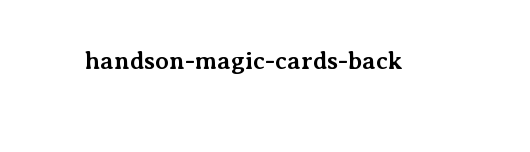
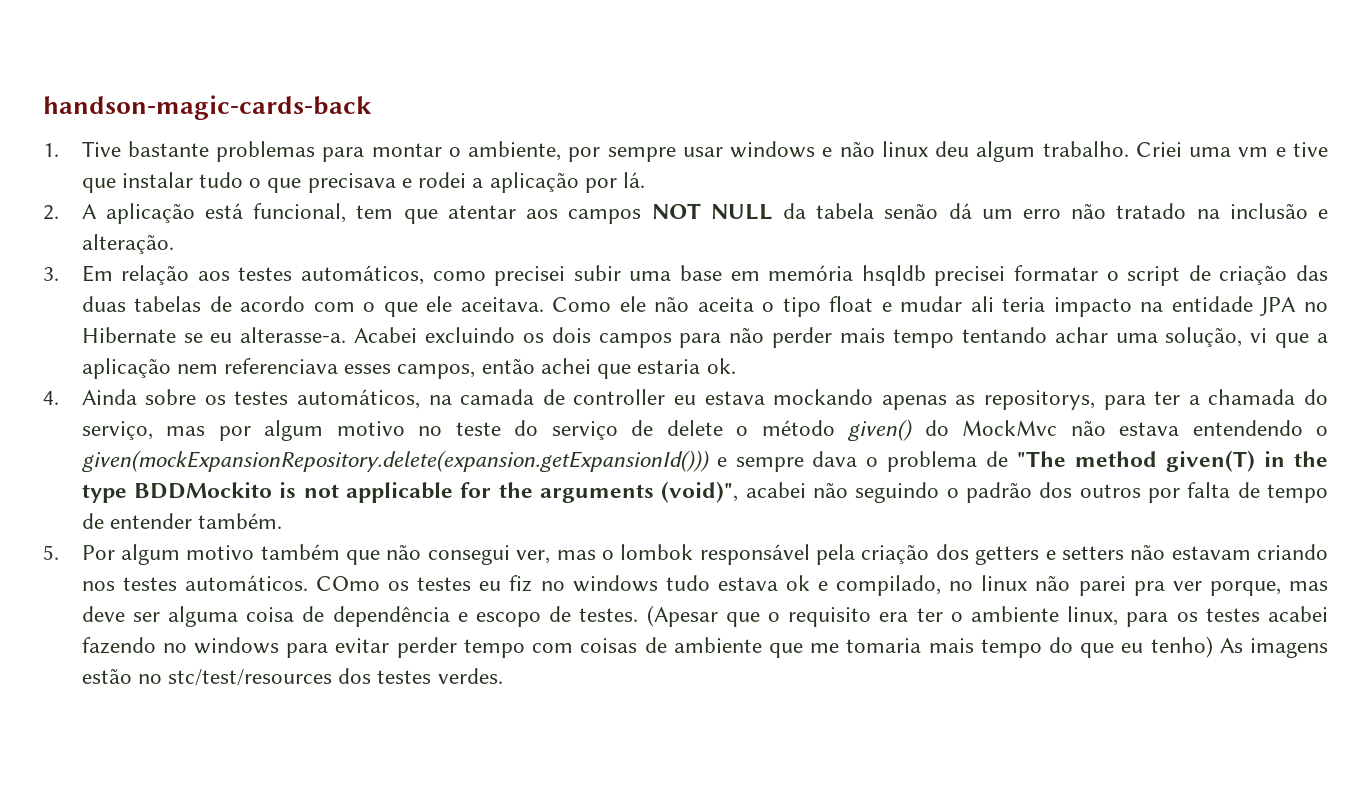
(403, 62) none -> [43,141,1328,162] [81,172,645,193] [43,203,1328,224] [81,234,174,254] [43,265,1328,286] [81,296,1328,317] [81,327,1328,348] [81,358,736,379] [43,389,1328,410] [81,419,1328,441] [81,450,1329,472] [81,481,1329,503] [81,513,283,529] [43,544,1328,565] [81,575,1328,596] [81,605,1328,627] [81,636,1328,658] [81,668,503,686] // 1. Tive bastante problemas para montar o ambiente, por sempre usar windows e não linux deu algum trabalho. Criei uma vm e tive que instalar tudo o que precisava e rodei a aplicação por lá. // 2. A aplicação está funcional, tem que atentar aos campos NOT NULL da tabela senão dá um erro não tratado na inclusão e alteração. // 3. Em relação aos testes automáticos, como precisei subir uma base em memória hsqldb precisei formatar o script de criação das duas tabelas de acordo com o que ele aceitava. Como ele não aceita o tipo float e mudar ali teria impacto na entidade JPA no Hibernate se eu alterasse-a. Acabei excluindo os dois campos para não perder mais tempo tentando achar uma solução, vi que a aplicação nem referenciava esses campos, então achei que estaria ok. // 4. Ainda sobre os testes automáticos, na camada de controller eu estava mockando apenas as repositorys, para ter a chamada do serviço, mas por algum motivo no teste do serviço de delete o método given() do MockMvc não estava entendendo o given(mockExpansionRepository.delete(expansion.getExpansionId())) e sempre dava o problema de "The method given(T) in the type BDDMockito is not applicable for the arguments (void)", acabei não seguindo o padrão dos outros por falta de tempo de entender também. // 5. Por algum motivo também que não consegui ver, mas o lombok responsável pela criação dos getters e setters não estavam criando nos testes automáticos. COmo os testes eu fiz no windows tudo estava ok e compilado, no linux não parei pra ver porque, mas deve ser alguma coisa de dependência e escopo de testes. (Apesar que o requisito era ter o ambiente linux, para os testes acabei fazendo no windows para evitar perder tempo com coisas de ambiente que me tomaria mais tempo do que eu tenho) As imagens estão no stc/test/resources dos testes verdes.

